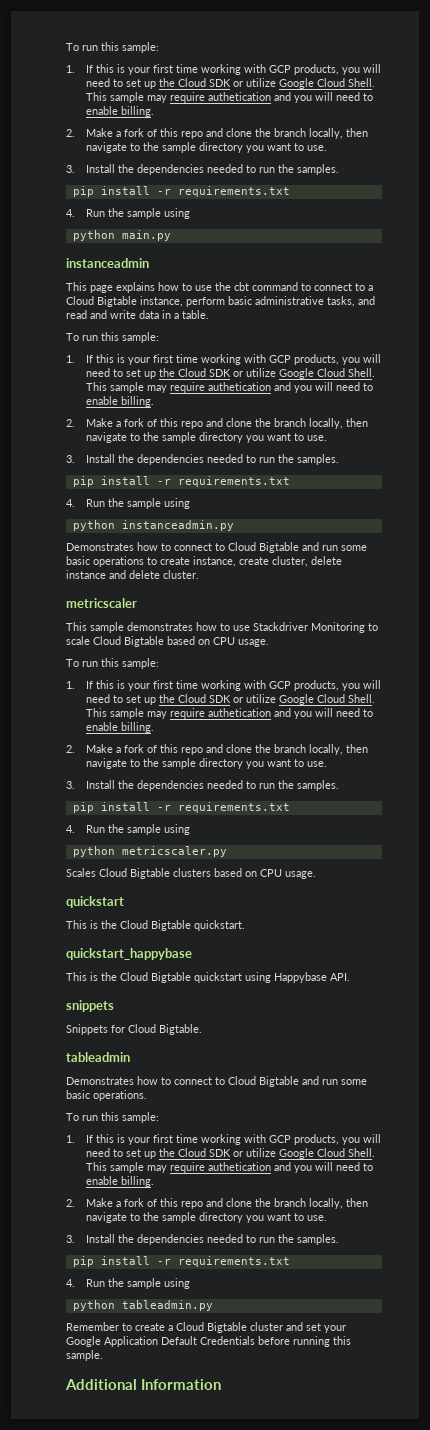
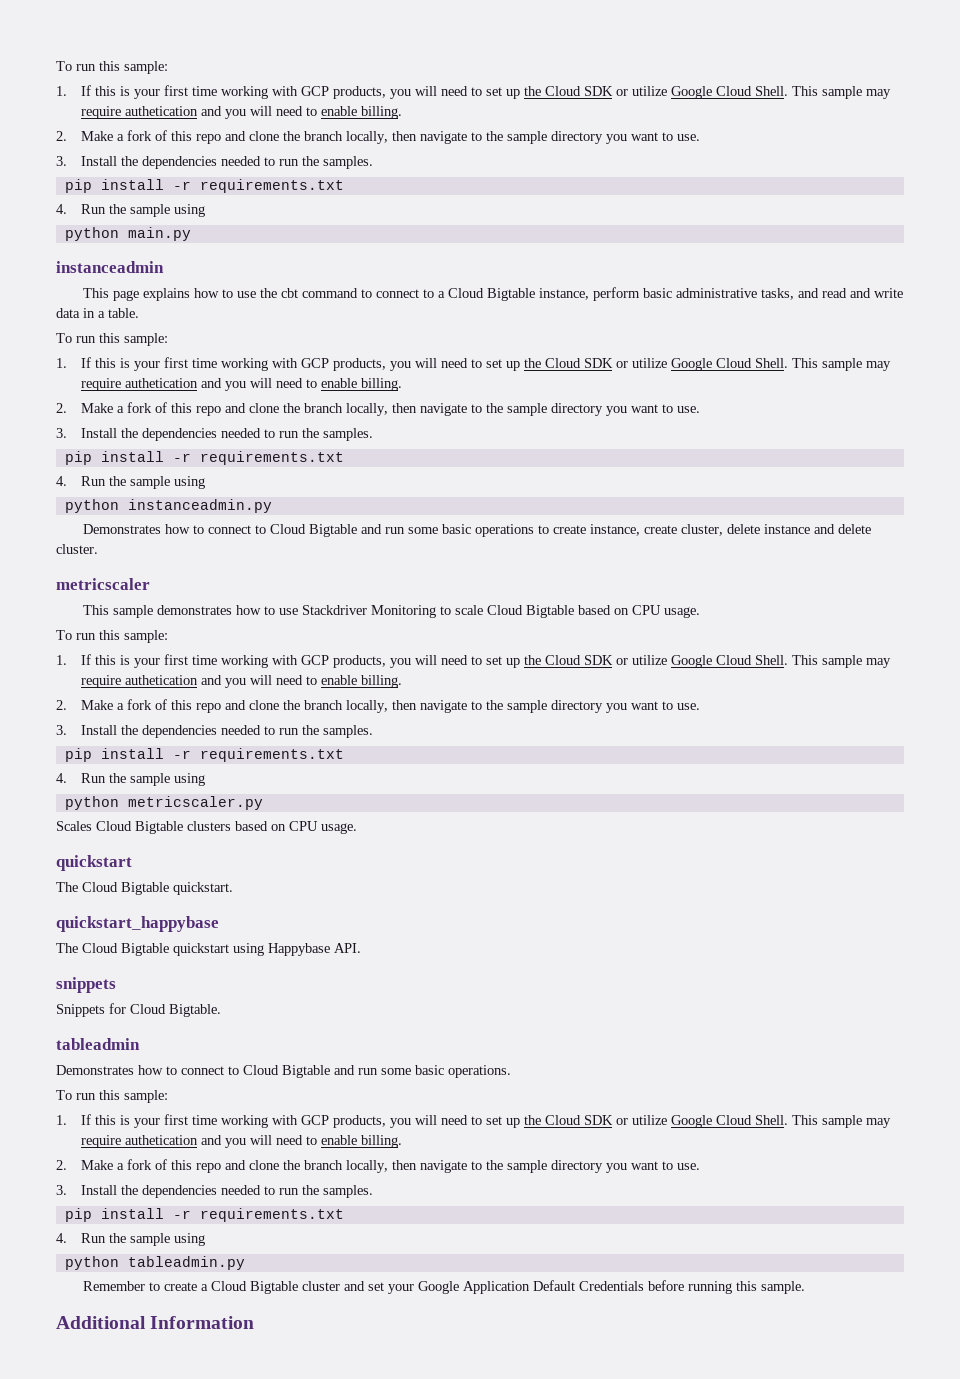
[66,920,117,929] This is the -> [56,882,78,892] The
[66,972,117,981] This is the -> [56,943,78,953] The

